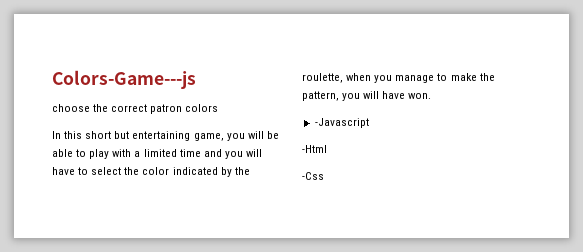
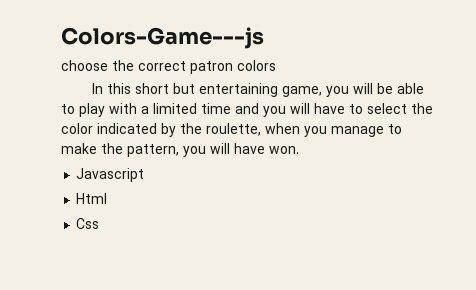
[314,118,369,128] [302,145,327,153] [302,172,324,180] -Javascript // -Html // -Css -> [76,168,145,182] [76,193,108,204] [76,218,100,229] Javascript // Html // Css

